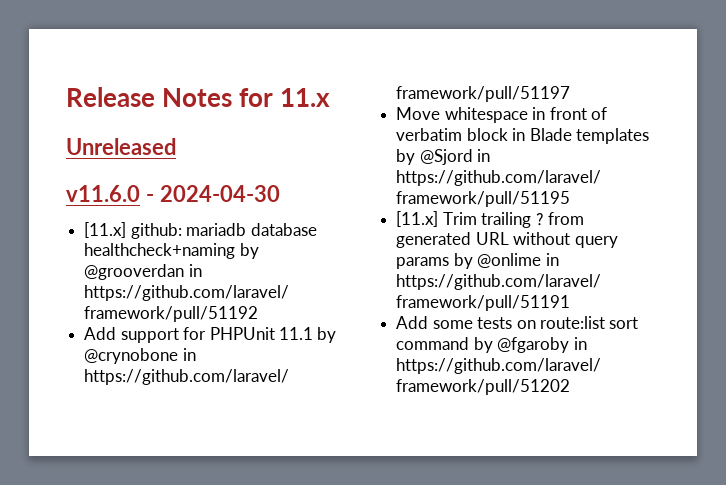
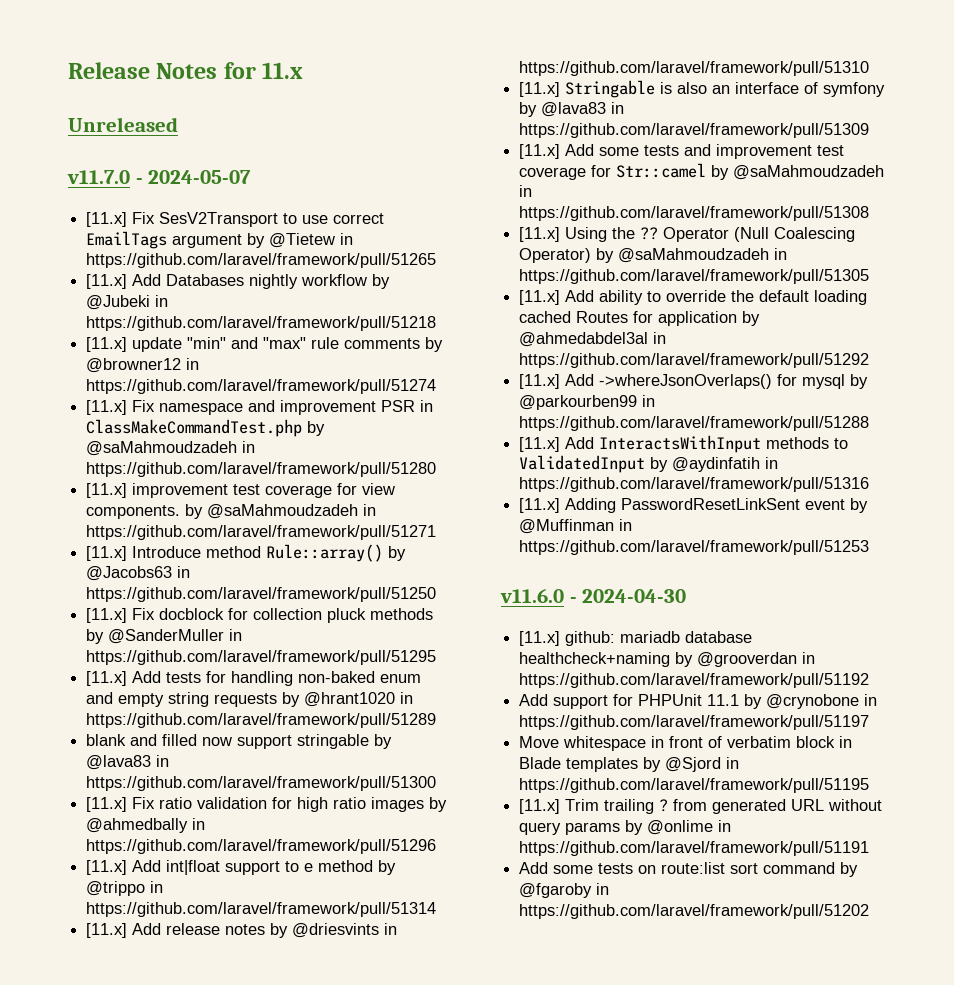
(176, 146) none -> [67,170,252,184] [86,212,385,227] [86,231,354,249] [86,253,437,268] [86,274,391,289] [86,295,169,310] [86,316,437,331] [86,337,444,352] [86,358,200,373] [86,379,437,394] [86,400,434,415] [86,419,326,437] [86,441,256,456] [86,462,437,477] [86,483,396,498] [86,504,377,519] [86,525,437,540] [86,544,407,562] [86,566,191,581] [86,587,437,602] [86,608,434,623] [86,629,243,644] [86,650,437,665] [86,671,422,686] [86,692,414,707] [86,713,437,728] [86,734,393,749] [86,755,170,770] [86,776,437,791] [86,797,448,812] [86,818,206,833] [86,839,437,854] [86,860,397,875] [86,881,164,896] [86,902,437,917] [86,923,398,938] [519,61,870,76] [519,80,886,98] [519,102,625,117] [519,123,870,138] [519,144,845,159] [519,163,885,180] [519,185,533,197] [519,206,870,221] [519,227,856,242] [519,248,788,263] [519,269,870,284] [519,290,868,305] [519,311,761,326] [519,332,667,347] [519,353,870,368] [519,374,869,389] [519,395,656,410] [519,416,870,431] [519,435,849,453] [519,455,779,473] [519,477,870,492] [519,498,869,513] [519,519,633,534] [519,540,870,555] // v11.7.0 - 2024-05-07 // [11.x] Fix SesV2Transport to use correct EmailTags argument by @Tietew in https://github.com/laravel/framework/pull/51265 // [11.x] Add Databases nightly workflow by @Jubeki in https://github.com/laravel/framework/pull/51218 // [11.x] update "min" and "max" rule comments by @browner12 in https://github.com/laravel/framework/pull/51274 // [11.x] Fix namespace and improvement PSR in ClassMakeCommandTest.php by @saMahmoudzadeh in https://github.com/laravel/framework/pull/51280 // [11.x] improvement test coverage for view components. by @saMahmoudzadeh in https://github.com/laravel/framework/pull/51271 // [11.x] Introduce method Rule::array() by @Jacobs63 in https://github.com/laravel/framework/pull/51250 // [11.x] Fix docblock for collection pluck methods by @SanderMuller in https://github.com/laravel/framework/pull/51295 // [11.x] Add tests for handling non-baked enum and empty string requests by @hrant1020 in https://github.com/laravel/framework/pull/51289 // blank and filled now support stringable by @lava83 in https://github.com/laravel/framework/pull/51300 // [11.x] Fix ratio validation for high ratio images by @ahmedbally in https://github.com/laravel/framework/pull/51296 // [11.x] Add int|float support to e method by @trippo in https://github.com/laravel/framework/pull/51314 // [11.x] Add release notes by @driesvints in https://github.com/laravel/framework/pull/51310 // [11.x] Stringable is also an interface of symfony by @lava83 in https://github.com/laravel/framework/pull/51309 // [11.x] Add some tests and improvement test coverage for Str::camel by @saMahmoudzadeh in https://github.com/laravel/framework/pull/51308 // [11.x] Using the ?? Operator (Null Coalescing Operator) by @saMahmoudzadeh in https://github.com/laravel/framework/pull/51305 // [11.x] Add ability to override the default loading cached Routes for application by @ahmedabdel3al in https://github.com/laravel/framework/pull/51292 // [11.x] Add ->whereJsonOverlaps() for mysql by @parkourben99 in https://github.com/laravel/framework/pull/51288 // [11.x] Add InteractsWithInput methods to ValidatedInput by @aydinfatih in https://github.com/laravel/framework/pull/51316 // [11.x] Adding PasswordResetLinkSent event by @Muffinman in https://github.com/laravel/framework/pull/51253

